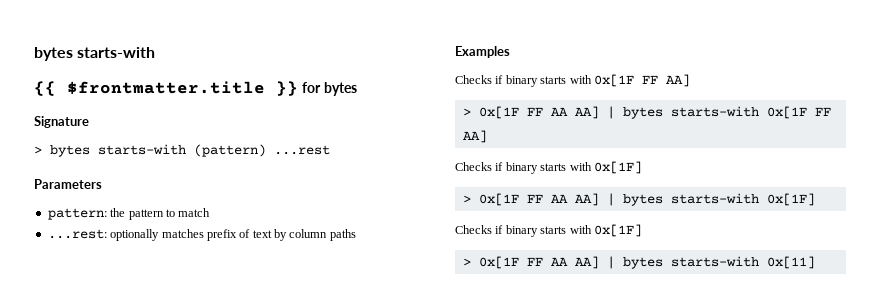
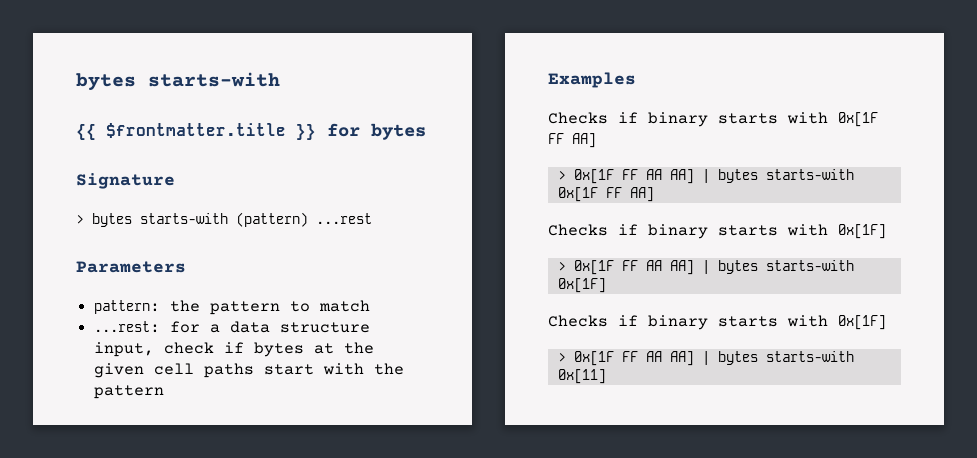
[110,229,356,241] optionally matches prefix of text by column paths -> [170,321,371,333] [94,342,375,357] [94,363,405,378] [94,385,165,399] for a data structure input, check if bytes at the given cell paths start with the pattern

